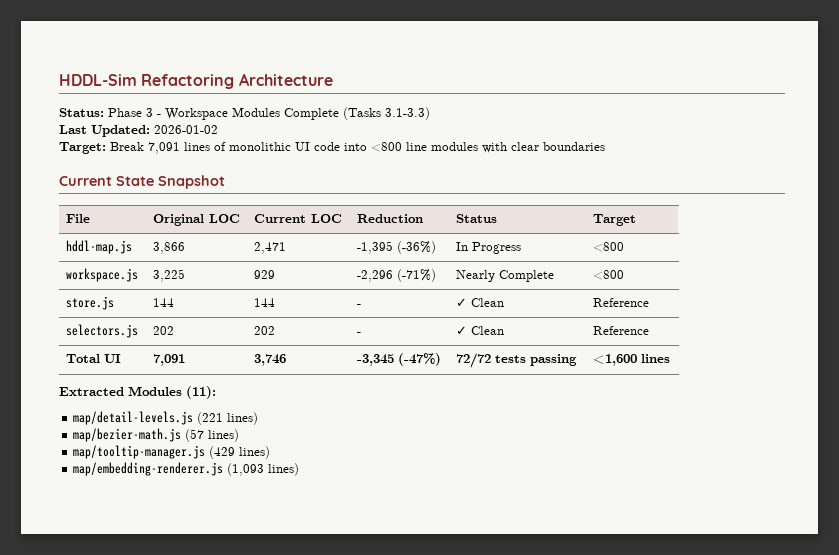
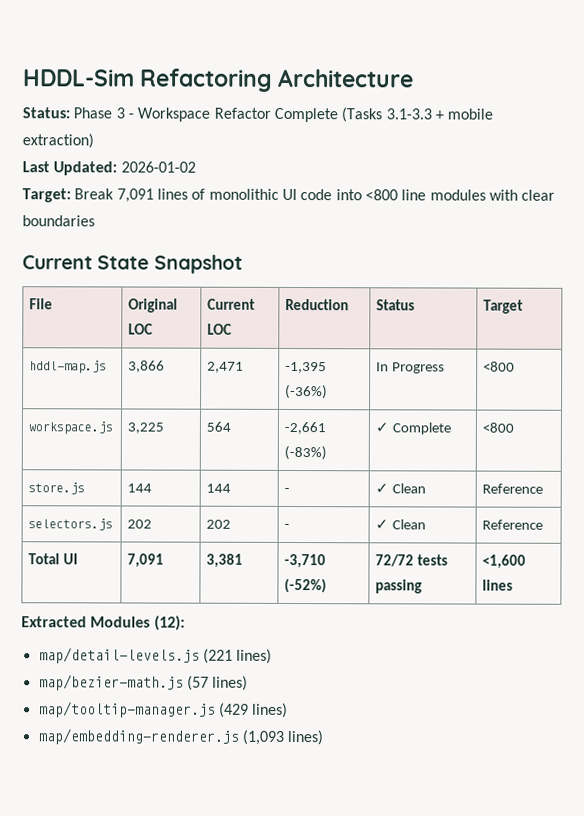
[232,107,280,117] Modules -> [213,107,271,119] Refactor
[385,107,430,120] 3.1-3.3) -> [385,108,494,120] [22,133,94,149] 3.1-3.3 + mobile extraction)
[254,270,276,279] [357,269,437,282] [456,270,496,282] 929 | -2,296 (-71%) | Nearly -> [206,421,232,432] [284,421,327,435] [284,445,328,461] [375,422,390,433] 564 | -2,661 (-83%) | ✓
[254,354,287,366] [357,353,442,366] 3,746 | -3,345 (-47%) -> [206,553,244,568] [284,553,327,569] [284,577,328,594] 3,381 | -3,710 (-52%)
[186,386,216,399] (11): -> [153,615,185,631] (12):

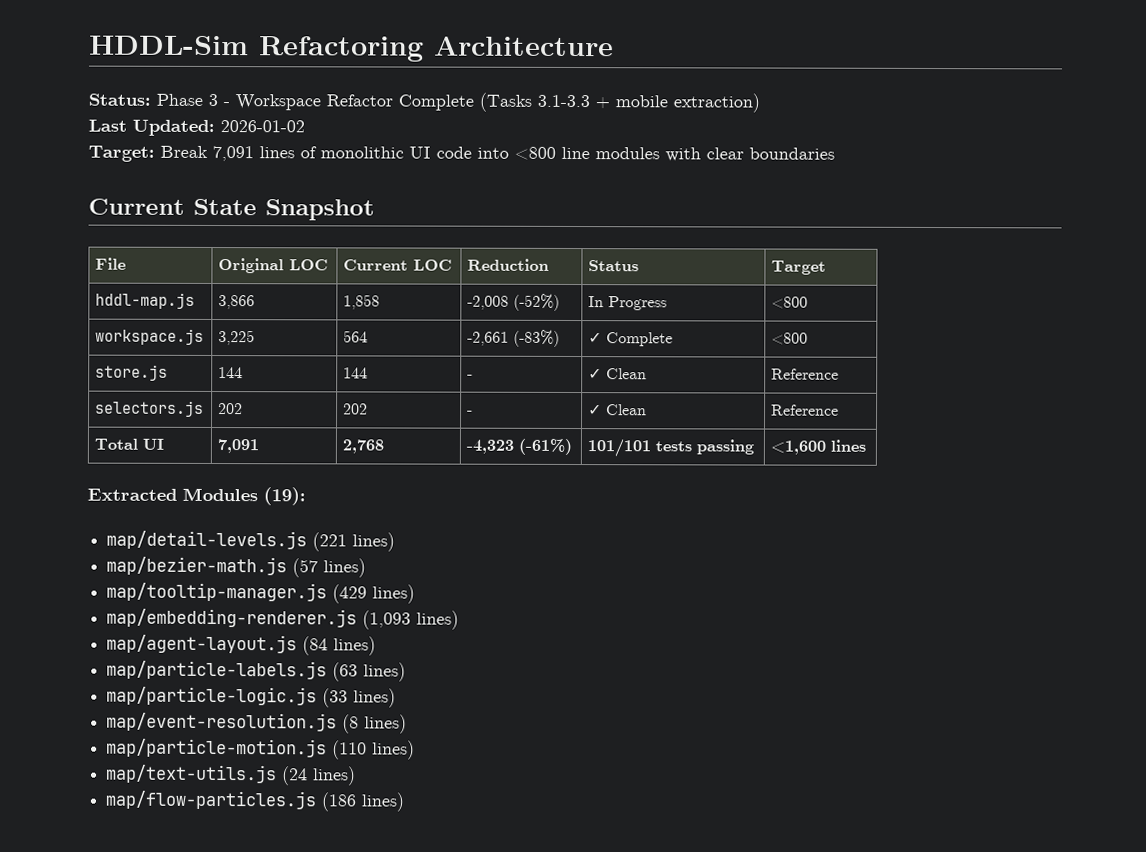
[207,361,245,373] [285,361,328,374] [285,384,329,400] 2,471 | -1,395 (-36%) -> [343,294,381,310] [467,293,561,311] 1,858 | -2,008 (-52%)
[206,553,244,568] [284,553,327,569] [284,577,328,594] [375,554,415,567] 3,381 | -3,710 (-52%) | 72/72 -> [342,439,385,454] [466,438,573,455] [587,439,652,458] 2,768 | -4,323 (-61%) | 101/101
[153,615,185,631] (12): -> [263,487,306,506] (19):
(324, 737) none -> [106,634,377,656] [106,660,407,682] [106,686,397,708] [106,712,408,734] [106,738,416,760] [106,764,357,786] [105,790,405,812] // map/agent-layout.js (84 lines) // map/particle-labels.js (63 lines) // map/particle-logic.js (33 lines) // map/event-resolution.js (8 lines) // map/particle-motion.js (110 lines) // map/text-utils.js (24 lines) // map/flow-particles.js (186 lines)

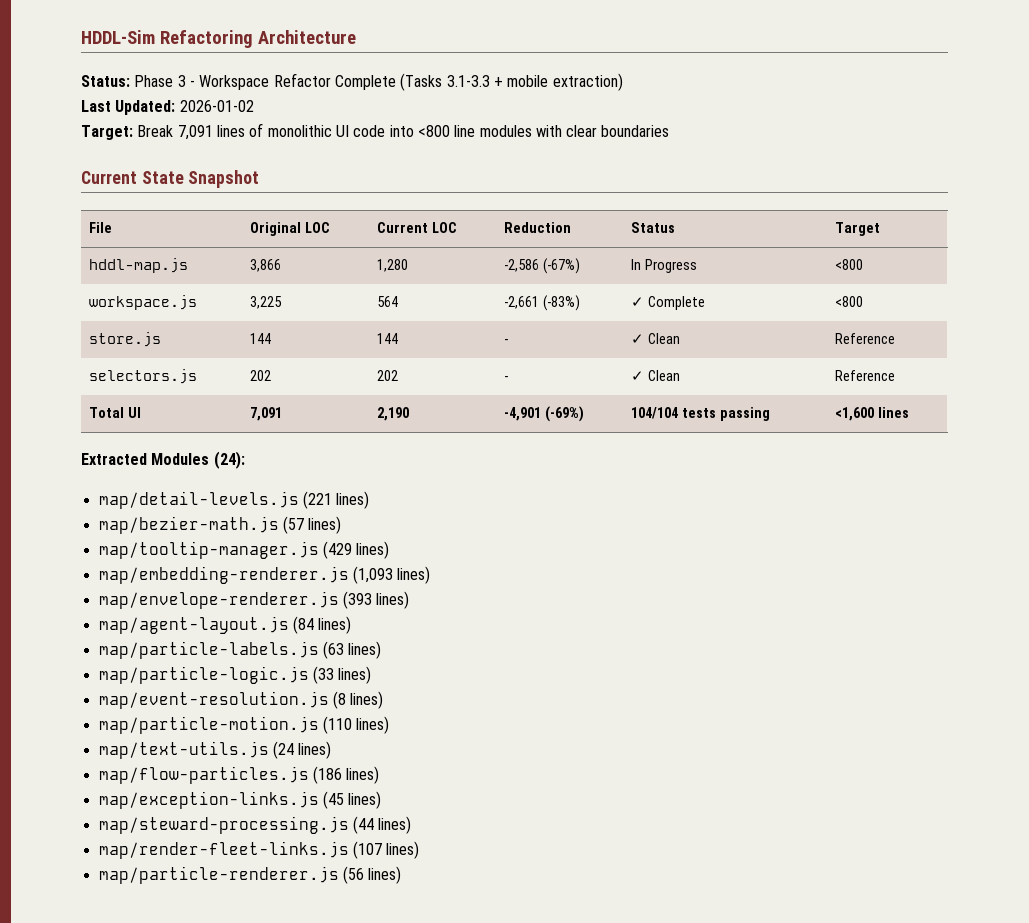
[343,294,381,310] [467,293,561,311] 1,858 | -2,008 (-52%) -> [377,259,409,272] [504,258,581,274] 1,280 | -2,586 (-67%)
[342,439,385,454] [466,438,573,455] [587,439,652,458] 2,768 | -4,323 (-61%) | 101/101 -> [377,407,410,421] [504,406,585,422] [631,407,679,419] 2,190 | -4,901 (-69%) | 104/104
[263,487,306,506] (19): -> [213,451,245,469] (24):
(460, 620) none -> [98,591,410,609] // map/envelope-renderer.js (393 lines)
(405, 802) none -> [98,791,382,809] [98,816,412,834] [98,841,420,859] [98,866,402,884] // map/exception-links.js (45 lines) // map/steward-processing.js (44 lines) // map/render-fleet-links.js (107 lines) // map/particle-renderer.js (56 lines)

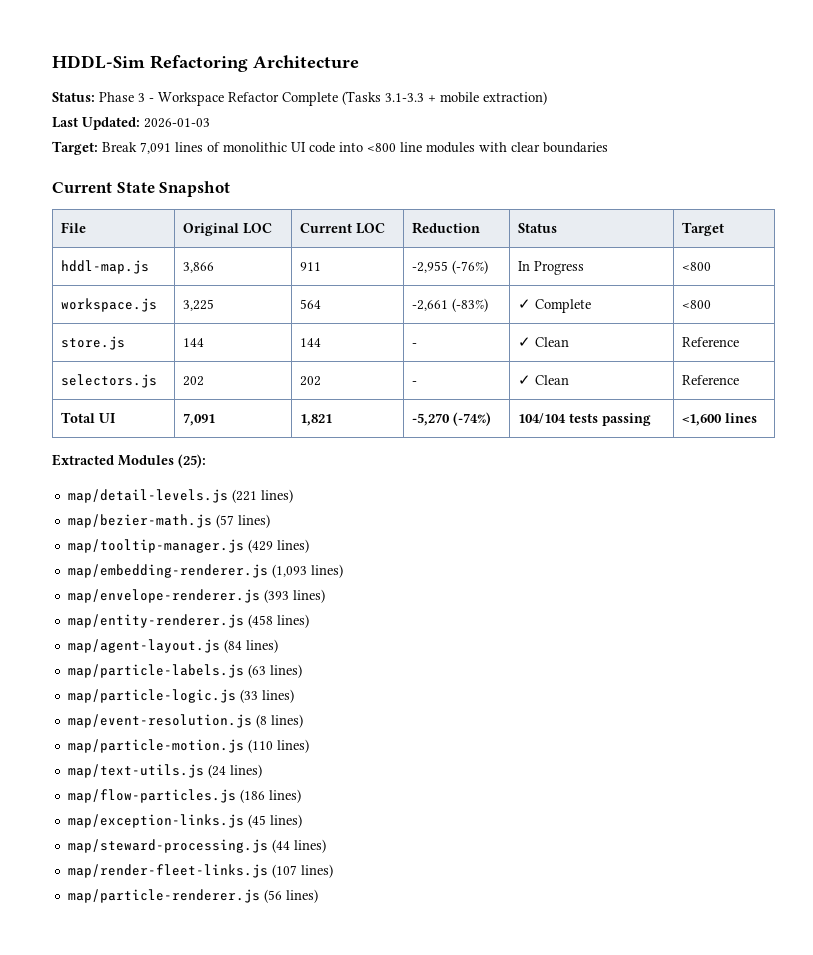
[179,100,254,112] 2026-01-02 -> [144,118,210,128] 2026-01-03
[377,259,409,272] [504,258,581,274] 1,280 | -2,586 (-67%) -> [300,262,322,271] [412,260,489,274] 911 | -2,955 (-76%)
[377,407,410,421] [504,406,585,422] 2,190 | -4,901 (-69%) -> [300,414,333,426] [412,412,492,426] 1,821 | -5,270 (-74%)
[213,451,245,469] (24): -> [178,454,206,468] (25):
(410, 600) none -> [67,614,309,628] // map/entity-renderer.js (458 lines)

